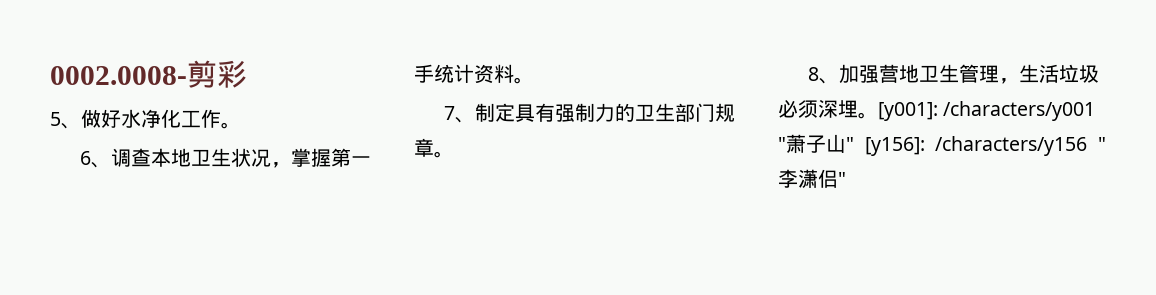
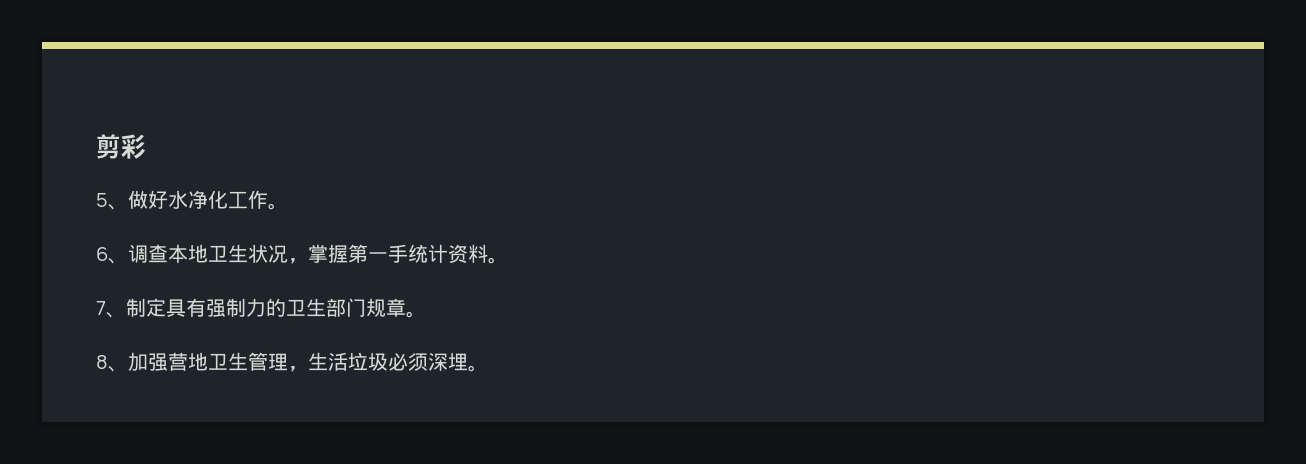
[50,66,187,85] 0002.0008- -> (96, 146) none
[878,101,1096,121] [778,134,1106,156] [778,169,846,188] [y001]: /characters/y001 "萧子山" [y156]: /characters/y156 "李潇侣" -> (488, 368) none

